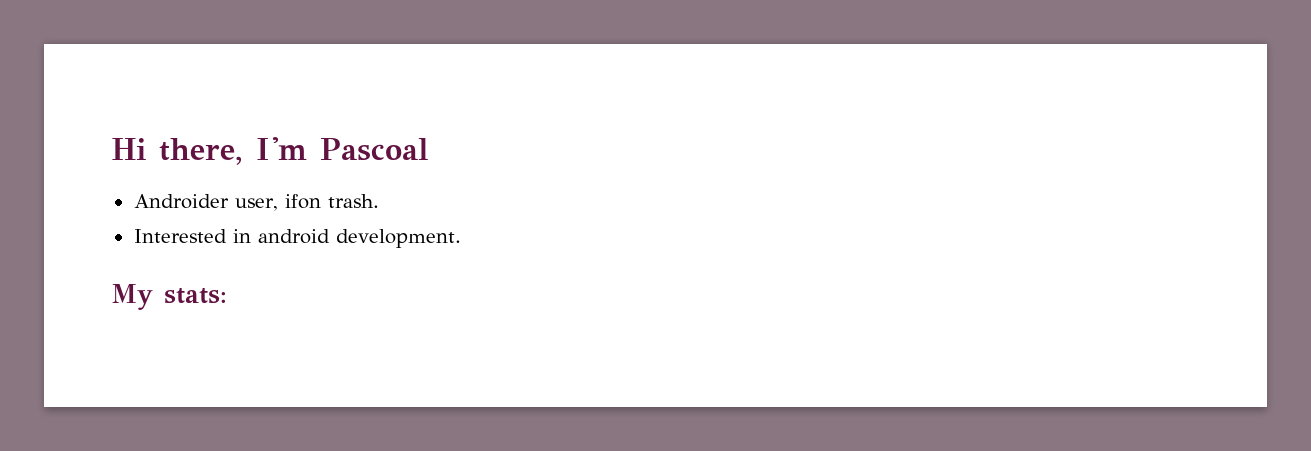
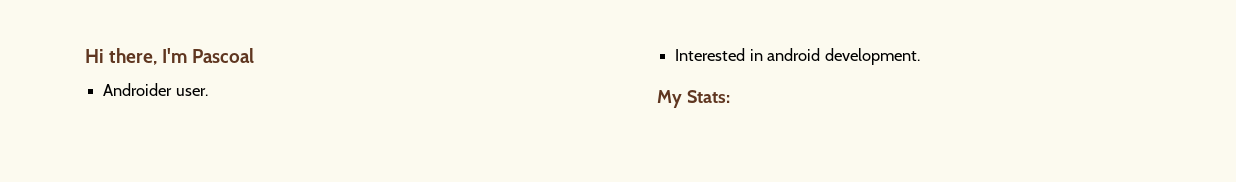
[234,194,379,211] user, ifon trash. -> [175,88,208,96] user.
[164,288,227,304] stats: -> [686,90,730,103] Stats:

